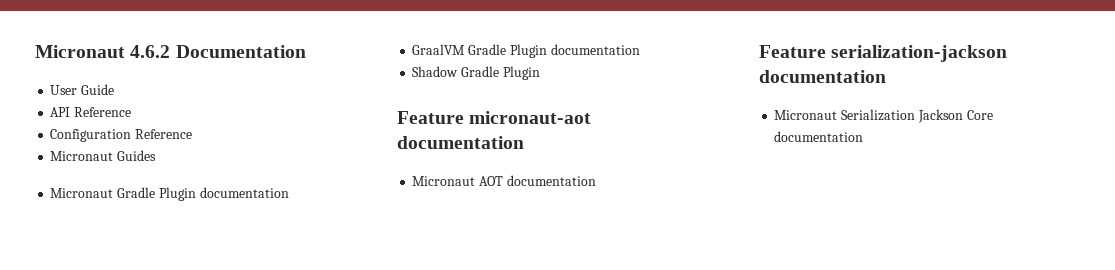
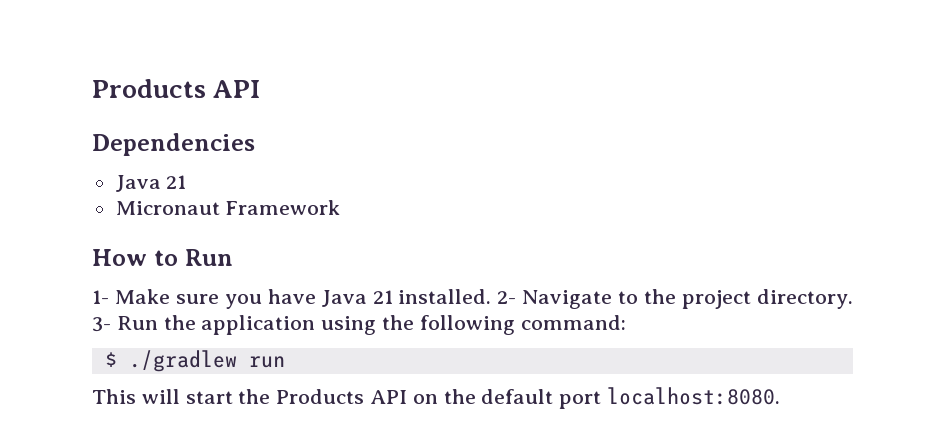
[35,45,306,58] [50,84,115,95] [50,107,132,117] [50,129,193,142] [50,150,157,161] [50,187,289,201] [412,44,640,58] [412,66,540,80] [397,111,592,124] [397,136,524,149] [412,175,596,186] [759,45,1008,62] [759,70,886,83] [774,109,993,123] [774,131,864,142] Micronaut 4.6.2 Documentation // User Guide // API Reference // Configuration Reference // Micronaut Guides // Micronaut Gradle Plugin documentation // GraalVM Gradle Plugin documentation // Shadow Gradle Plugin // Feature micronaut-aot documentation // Micronaut AOT documentation // Feature serialization-jackson documentation // Micronaut Serialization Jackson Core documentation -> [92,79,261,98] [92,133,255,156] [115,175,187,192] [115,200,341,215] [92,249,233,266] [92,289,854,309] [92,315,626,335] [104,350,285,372] [92,387,781,409] Products API // Dependencies // Java 21 // Micronaut Framework // How to Run // 1- Make sure you have Java 21 installed. 2- Navigate to the project directory. 3- Run the application using the following command: // $ ./gradlew run // This will start the Products API on the default port localhost:8080.

